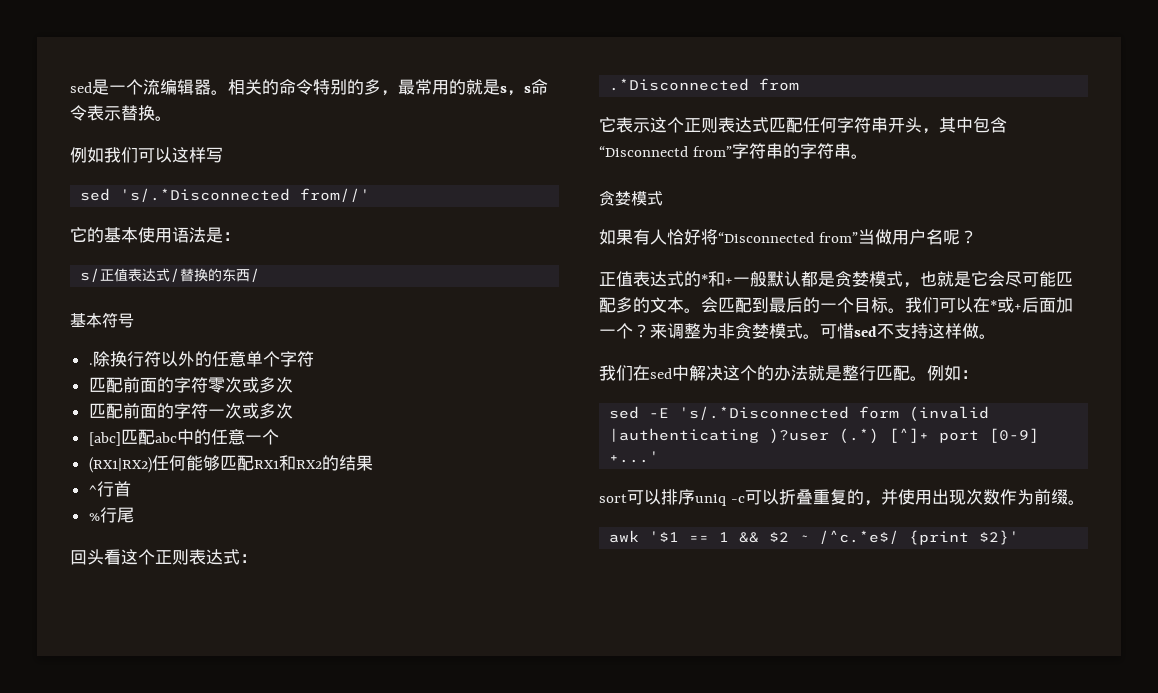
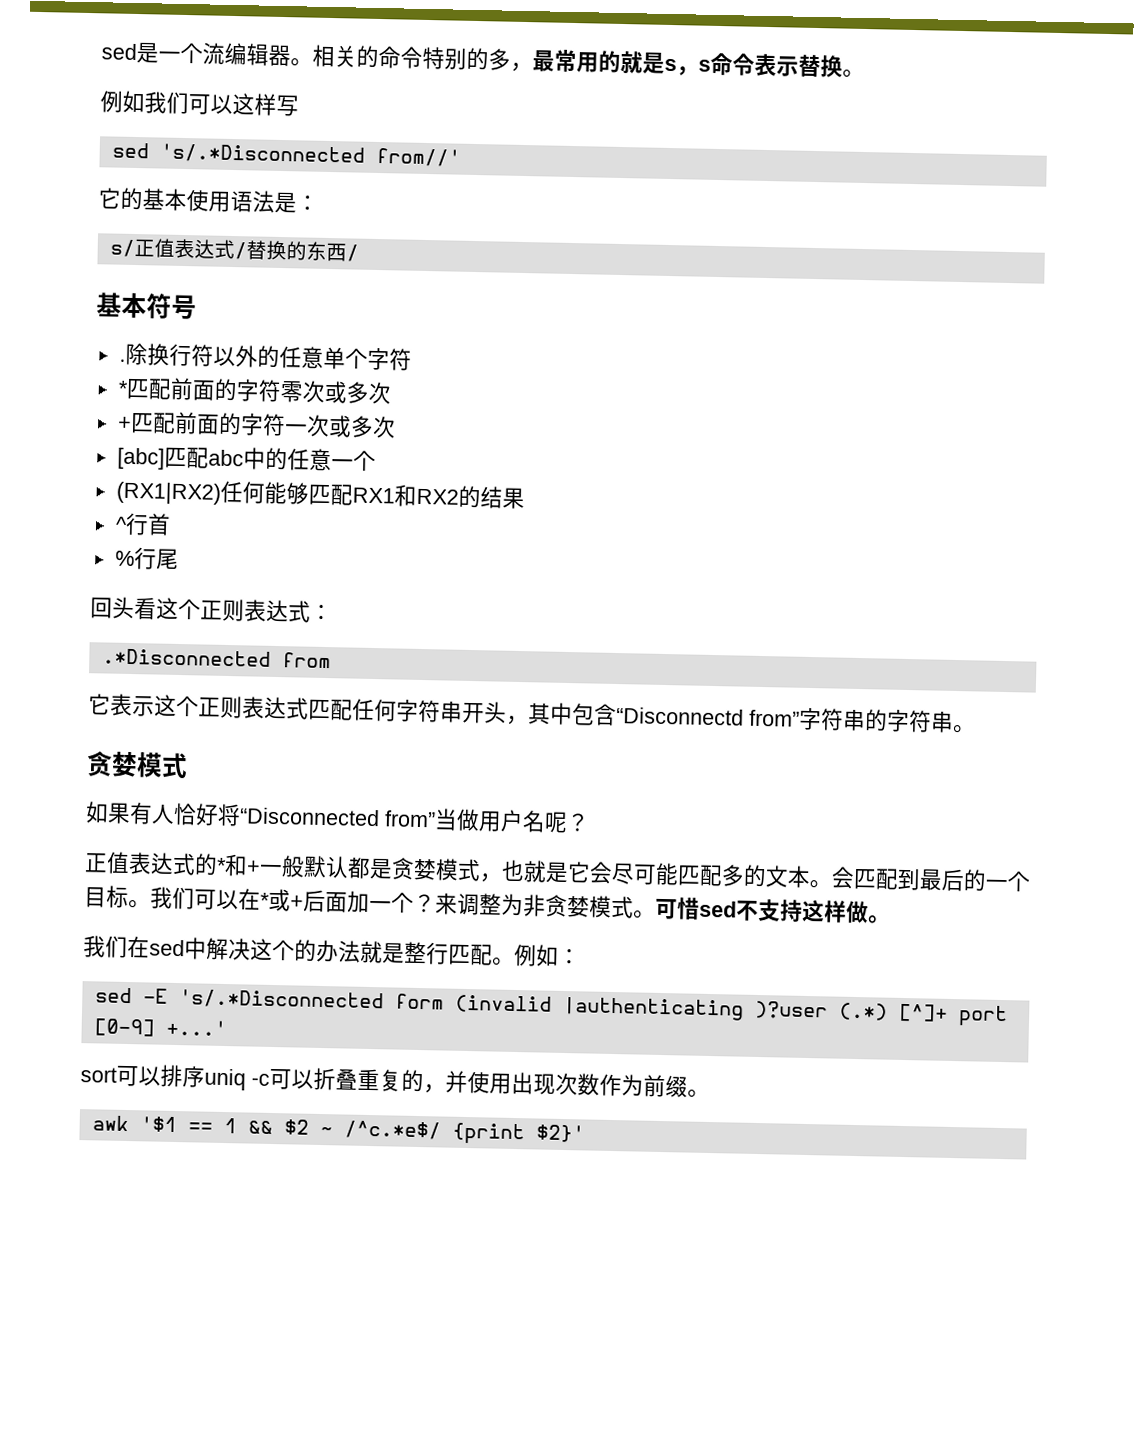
(314, 359) none -> [117,380,129,396] *
(293, 385) none -> [117,416,132,430] +

